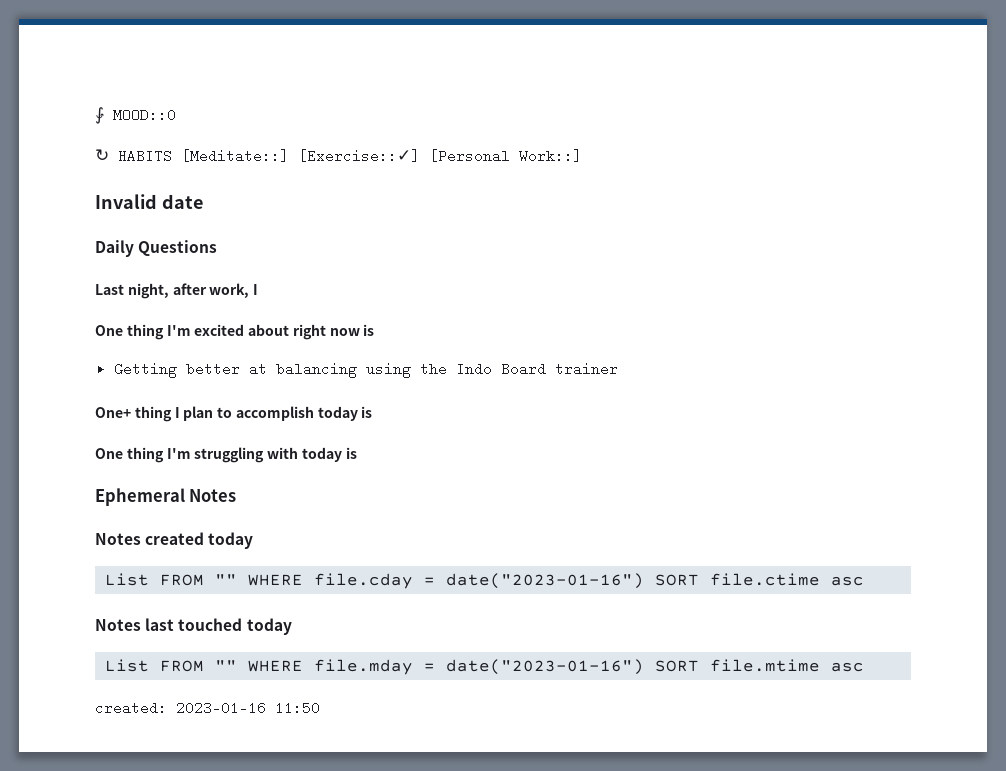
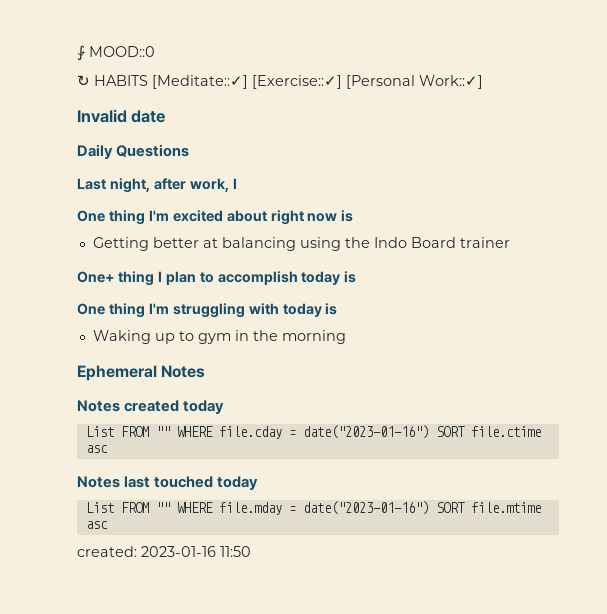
[181,149,289,163] [Meditate::] -> [152,75,248,89] [Meditate::✓]
[519,149,582,163] Work::] -> [419,75,483,89] Work::✓]
(357, 453) none -> [92,330,346,344] // Waking up to gym in the morning

